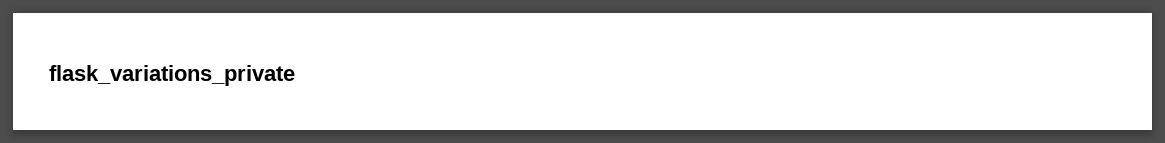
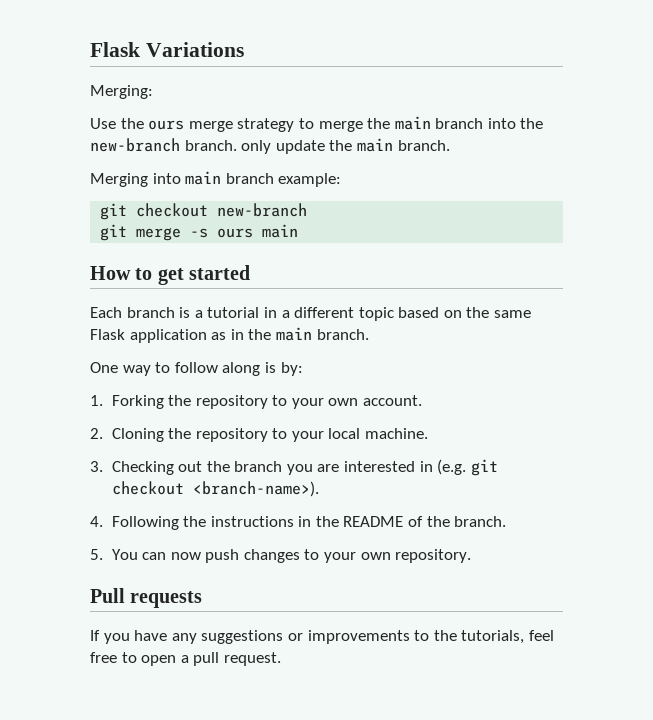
[49,65,295,86] flask_variations_private -> [90,42,244,57] [90,85,153,99] [90,116,544,132] [90,138,450,154] [90,171,342,187] [100,203,308,220] [100,224,299,241] [90,265,251,285] [90,307,532,321] [90,327,369,343] [90,362,303,376] [90,395,423,409] [90,428,429,442] [90,459,498,476] [111,481,319,497] [90,516,507,530] [90,549,472,563] [90,588,203,608] [90,630,554,644] [90,652,281,666] Flask Variations // Merging: // Use the ours merge strategy to merge the main branch into the new-branch branch. only update the main branch. // Merging into main branch example: // git checkout new-branch // git merge -s ours main // How to get started // Each branch is a tutorial in a different topic based on the same Flask application as in the main branch. // One way to follow along is by: // 1. Forking the repository to your own account. // 2. Cloning the repository to your local machine. // 3. Checking out the branch you are interested in (e.g. git checkout <branch-name>). // 4. Following the instructions in the README of the branch. // 5. You can now push changes to your own repository. // Pull requests // If you have any suggestions or improvements to the tutorials, feel free to open a pull request.

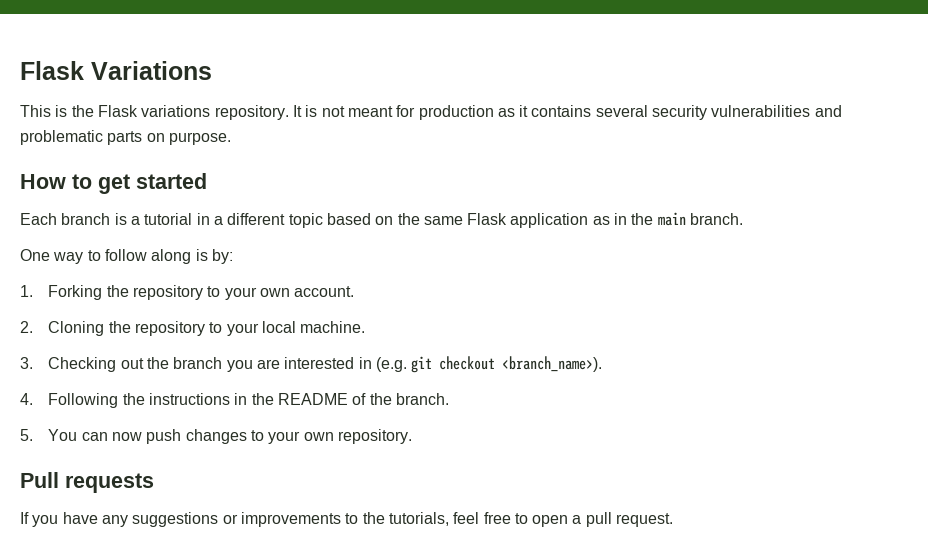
[90,85,153,99] [90,116,544,132] [90,138,450,154] [90,171,342,187] [100,203,308,220] [100,224,299,241] Merging: // Use the ours merge strategy to merge the main branch into the new-branch branch. only update the main branch. // Merging into main branch example: // git checkout new-branch // git merge -s ours main -> [20,105,842,120] [20,130,231,145] This is the Flask variations repository. It is not meant for production as it contains several security vulnerabilities and problematic parts on purpose.
[192,481,319,497] <branch-name>). -> [502,356,603,372] <branch_name>).

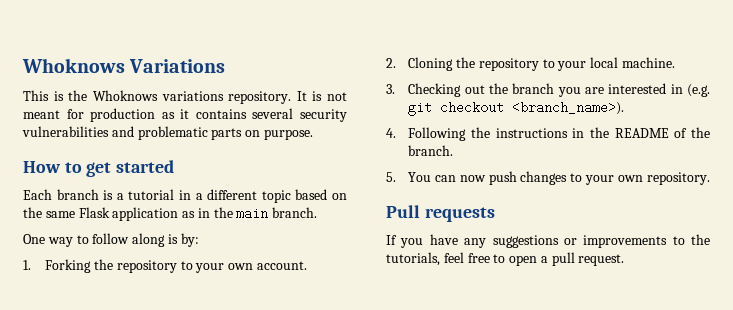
[20,61,84,80] Flask -> [22,58,125,73] Whoknows
[97,105,138,117] Flask -> [92,90,158,101] Whoknows

